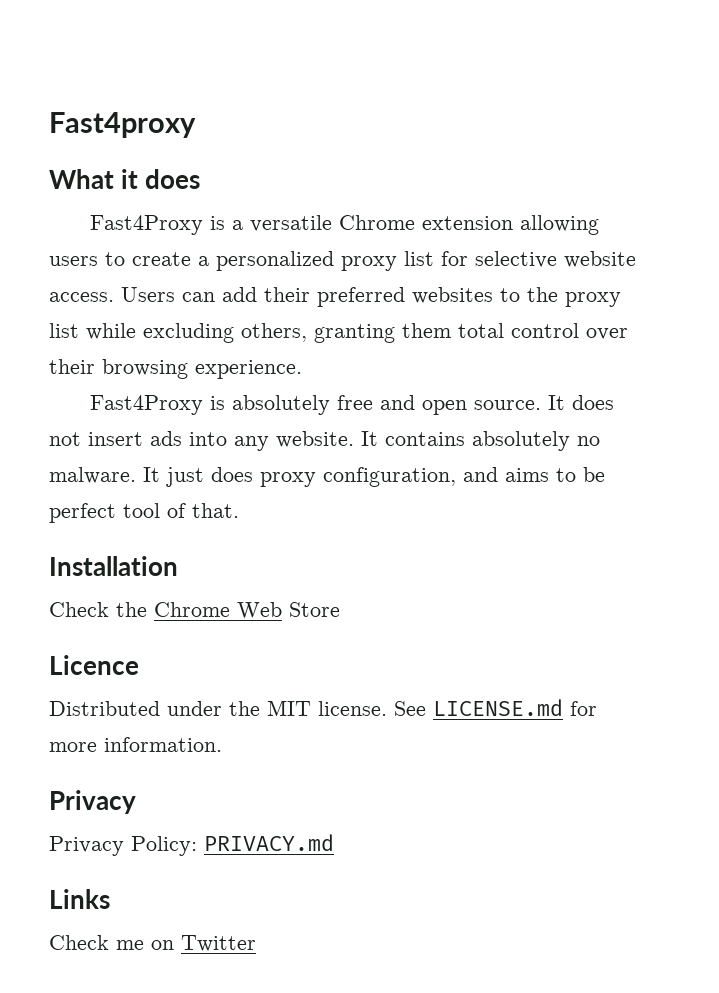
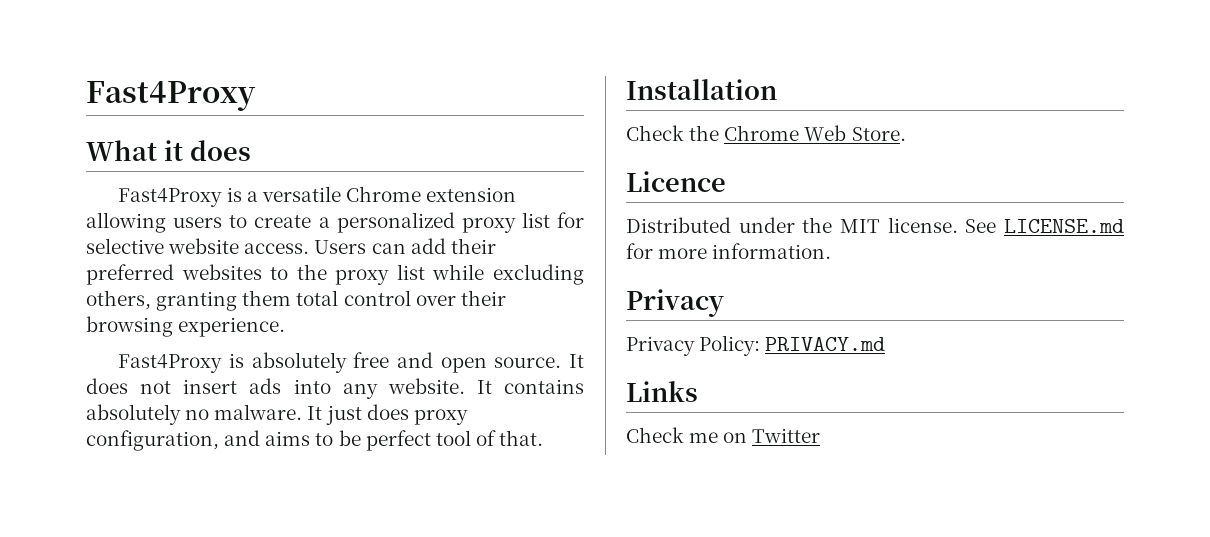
[49,112,196,138] Fast4proxy -> [86,81,256,111] Fast4Proxy
[289,602,340,617] Store -> [851,127,906,141] Store.

